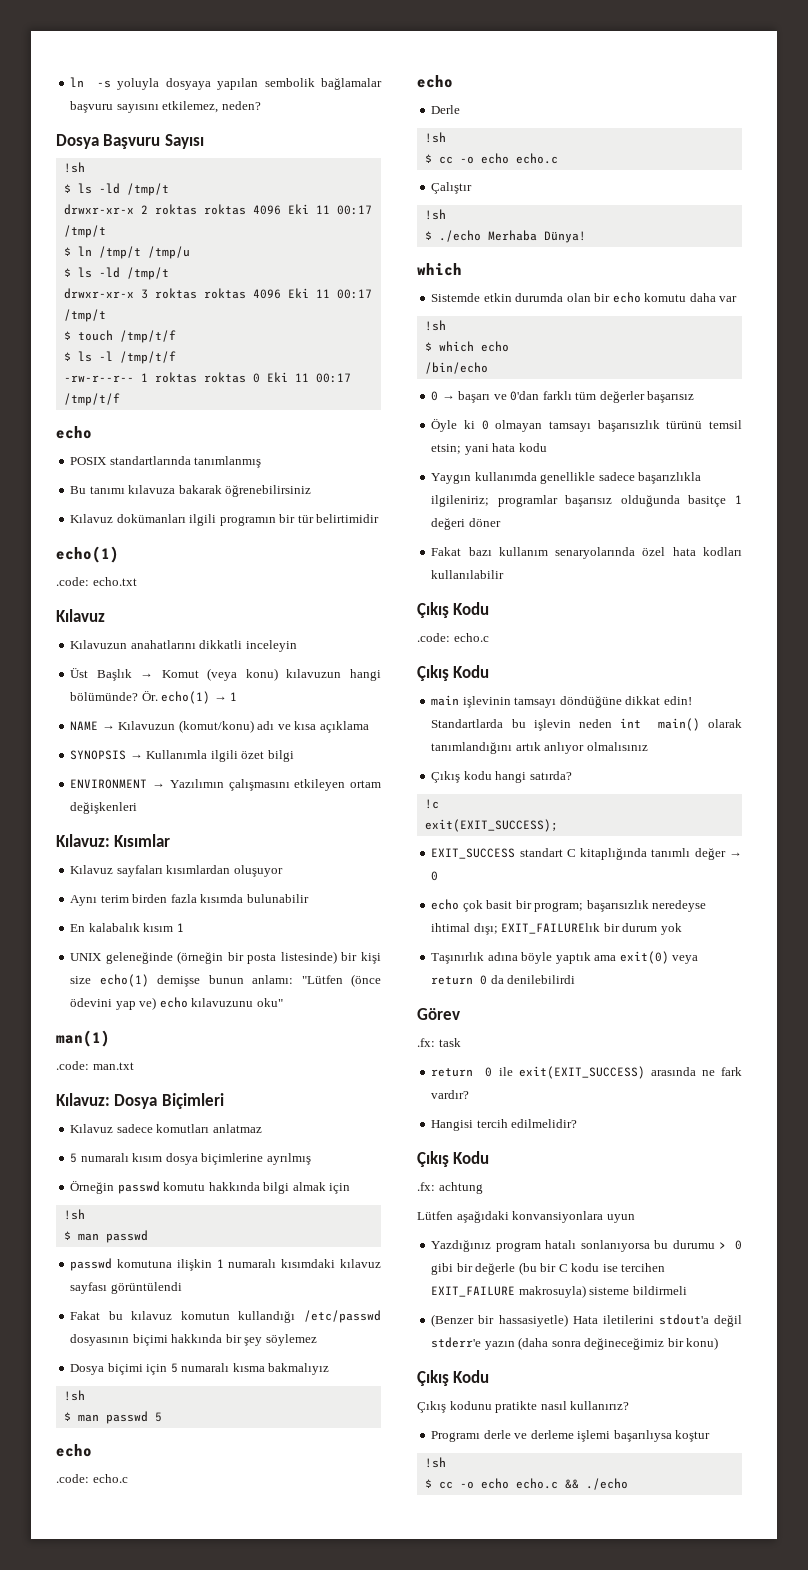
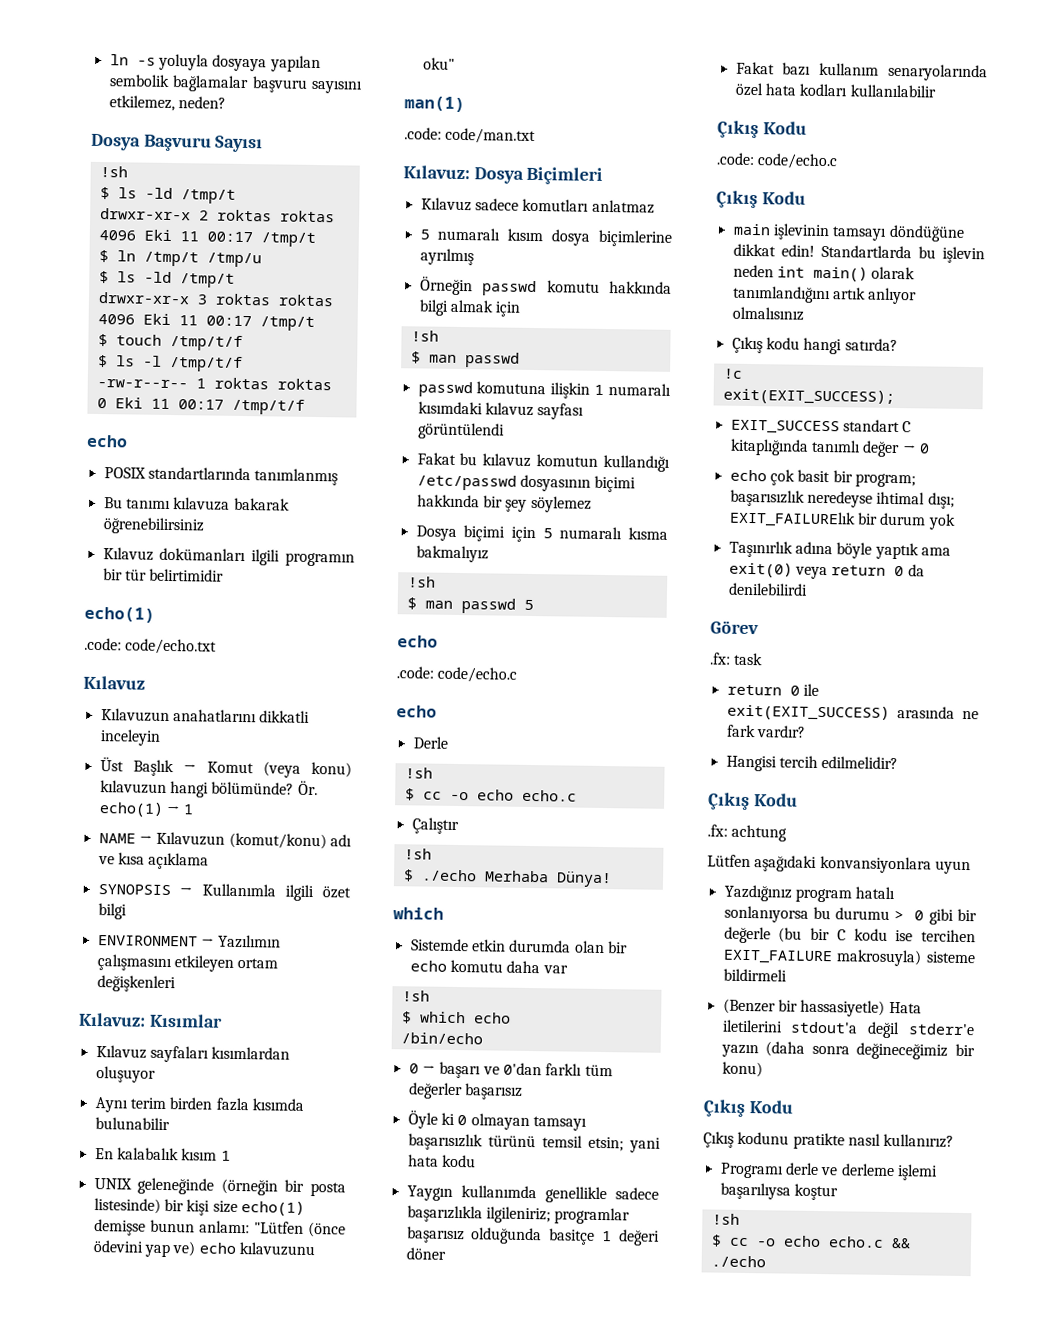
[92,577,137,586] echo.txt -> [125,638,218,655] code/echo.txt
[92,1062,134,1070] man.txt -> [445,127,537,145] code/man.txt
[92,1474,128,1483] echo.c -> [437,666,518,683] code/echo.c
[453,633,489,642] echo.c -> [757,153,839,170] code/echo.c

